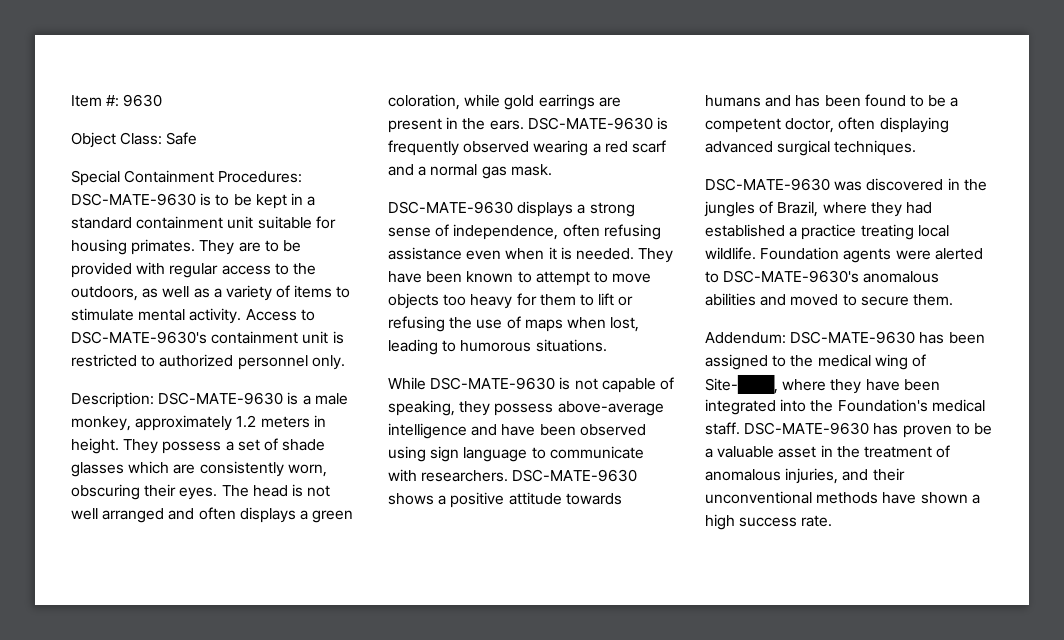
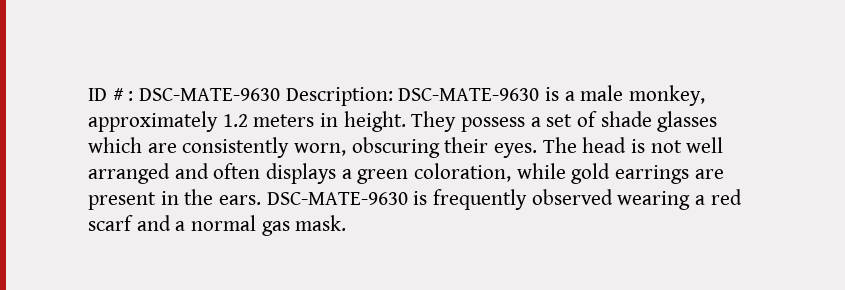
[71,94,163,107] [71,132,198,148] [71,170,303,186] [71,193,316,209] [71,216,336,229] [71,239,301,255] [71,262,316,278] [71,285,351,301] [71,308,315,324] [71,331,344,344] [71,354,345,370] Item #: 9630 // Object Class: Safe // Special Containment Procedures: DSC-MATE-9630 is to be kept in a standard containment unit suitable for housing primates. They are to be provided with regular access to the outdoors, as well as a variety of items to stimulate mental activity. Access to DSC-MATE-9630's containment unit is restricted to authorized personnel only. // -> [88,88,281,101] ID # : DSC-MATE-9630
[388,201,635,217] [388,224,661,240] [388,247,674,263] [388,271,652,286] [388,293,634,309] [388,316,640,332] [388,339,607,355] [388,377,674,393] [388,400,664,416] [388,423,646,439] [388,446,644,462] [388,469,638,482] [388,492,622,508] [705,94,959,107] [705,117,949,133] [705,140,917,156] [705,178,987,191] [704,201,932,217] [705,224,949,240] [705,247,983,263] [705,270,940,283] [705,293,953,306] [705,331,985,344] [705,354,926,370] [705,374,940,394] [705,399,985,415] [705,422,992,438] [705,445,951,458] [705,468,905,484] [705,491,980,504] [705,514,833,530] // DSC-MATE-9630 displays a strong sense of independence, often refusing assistance even when it is needed. They have been known to attempt to move objects too heavy for them to lift or refusing the use of maps when lost, leading to humorous situations. // While DSC-MATE-9630 is not capable of speaking, they possess above-average intelligence and have been observed using sign language to communicate with researchers. DSC-MATE-9630 shows a positive attitude towards humans and has been found to be a competent doctor, often displaying advanced surgical techniques. // DSC-MATE-9630 was discovered in the jungles of Brazil, where they had established a practice treating local wildlife. Foundation agents were alerted to DSC-MATE-9630's anomalous abilities and moved to secure them. // Addendum: DSC-MATE-9630 has been assigned to the medical wing of Site-███, where they have been integrated into the Foundation's medical staff. DSC-MATE-9630 has proven to be a valuable asset in the treatment of anomalous injuries, and their unconventional methods have shown a high success rate. -> (347, 223) none

